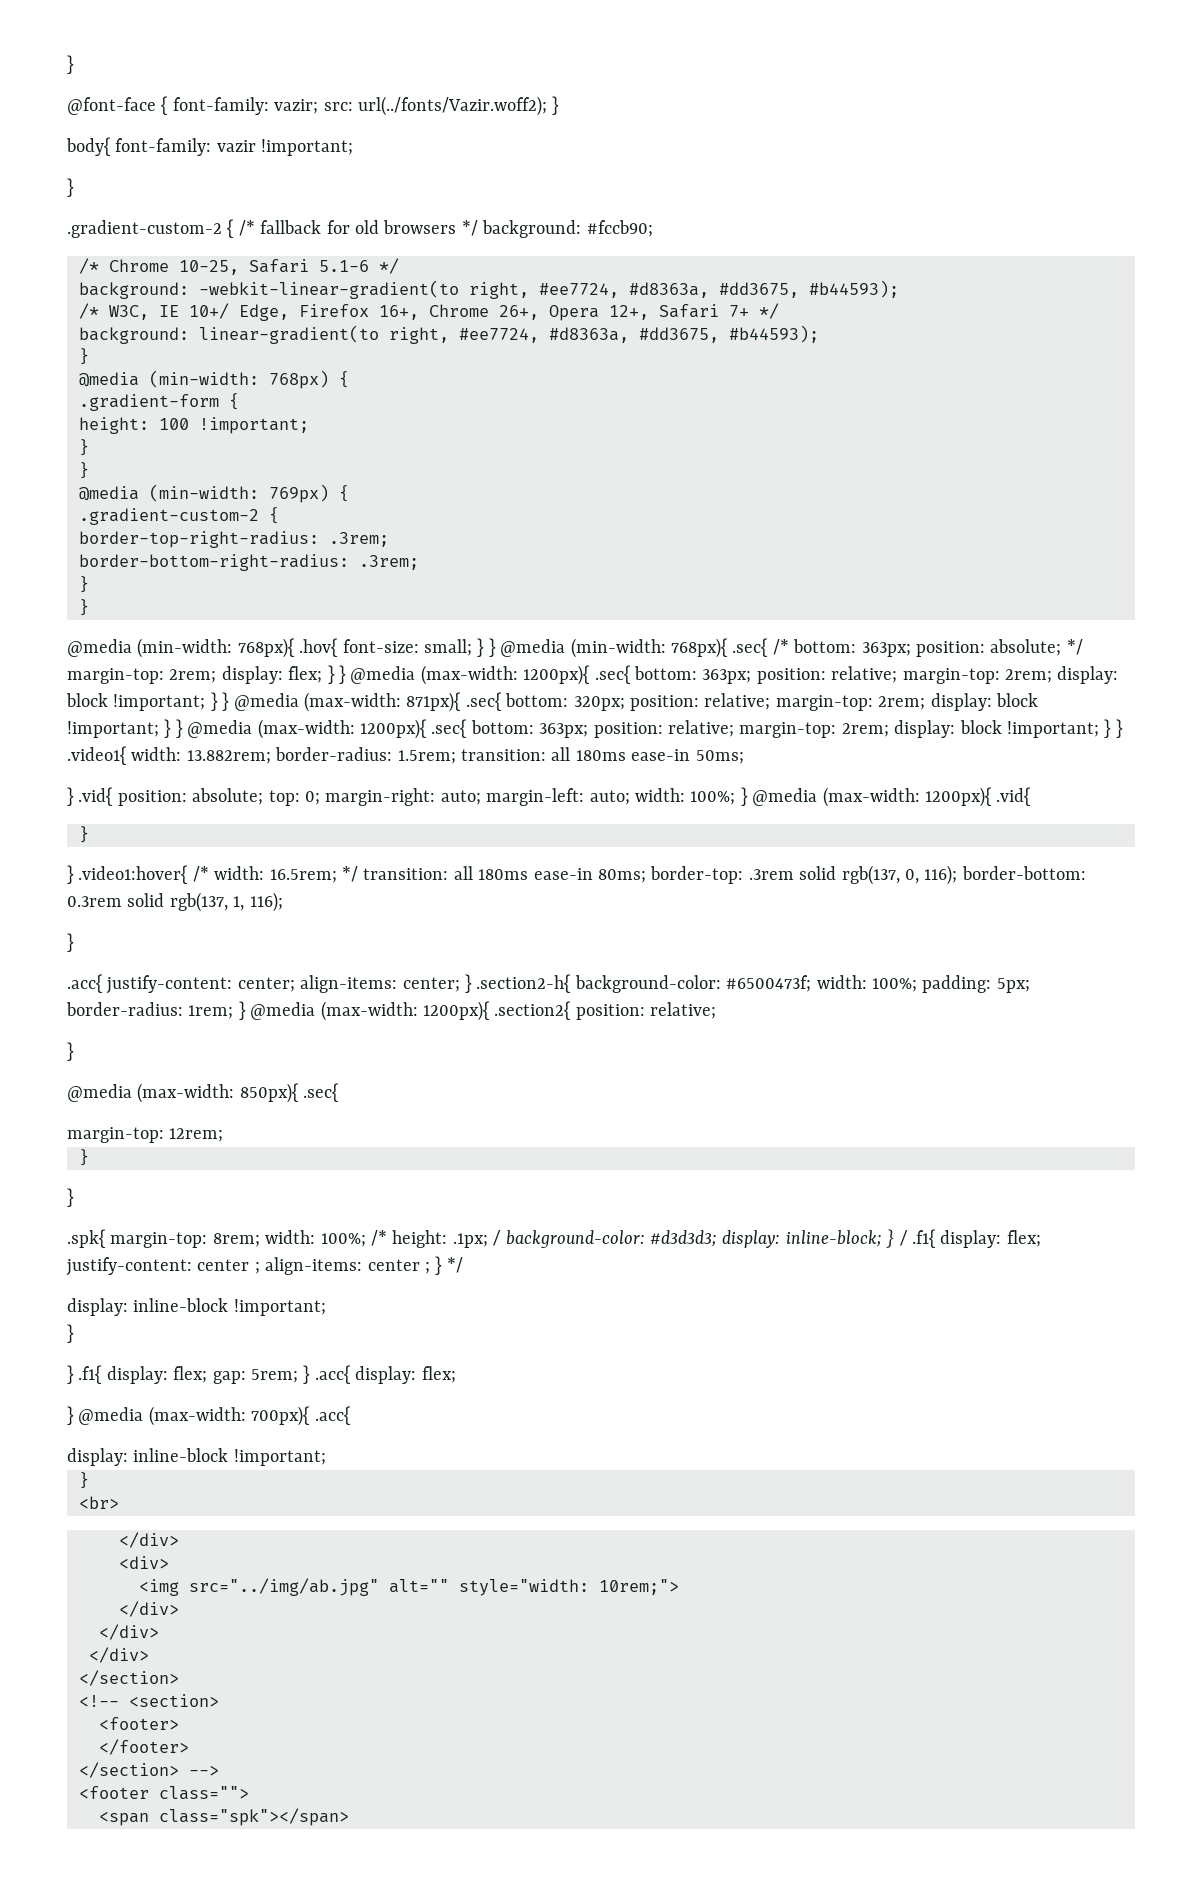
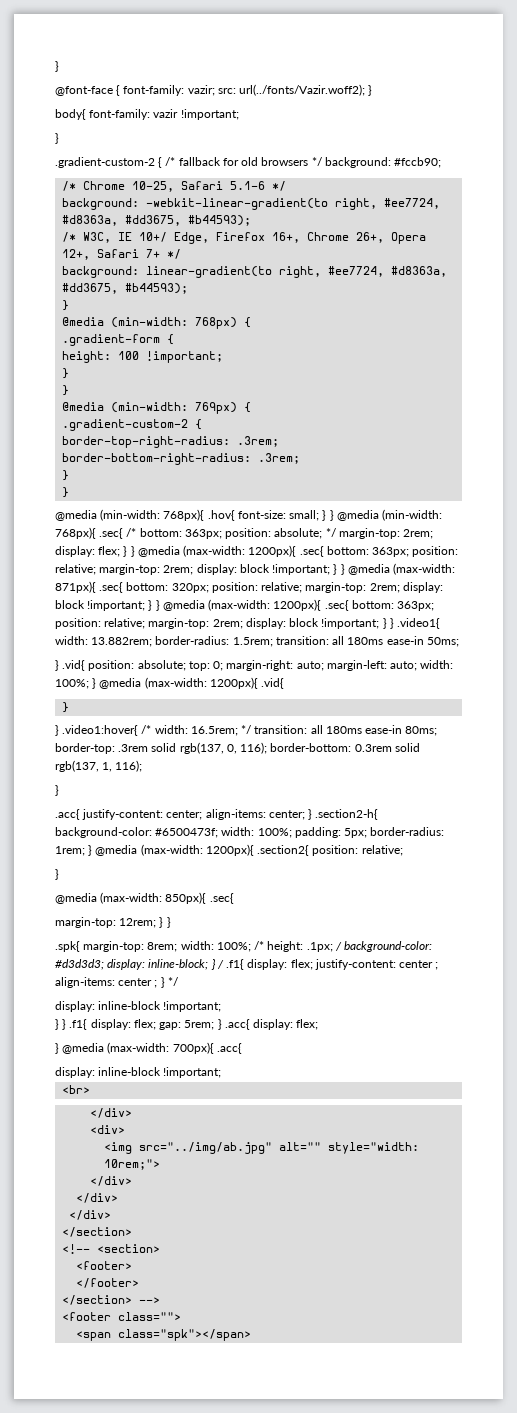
[79,1149,89,1166] // } // -> [159,917,164,928] }
(74, 1333) // -> (59, 1024) none
[79,1472,89,1489] // } -> (222, 1072) none

